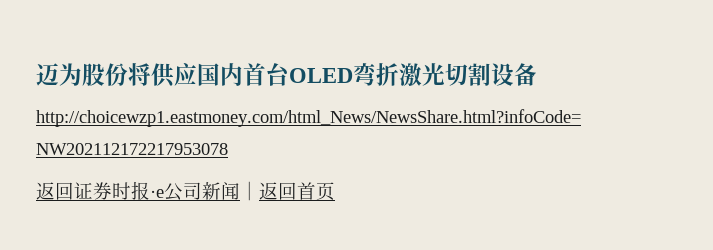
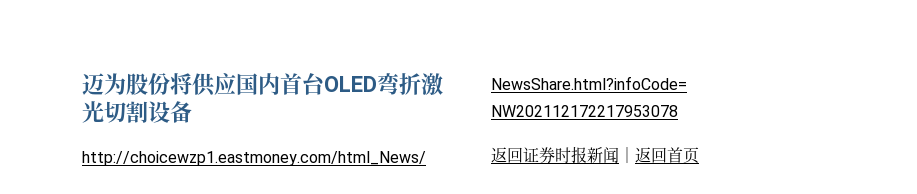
[150,182,202,201] ·e公司 -> (587, 154) none

